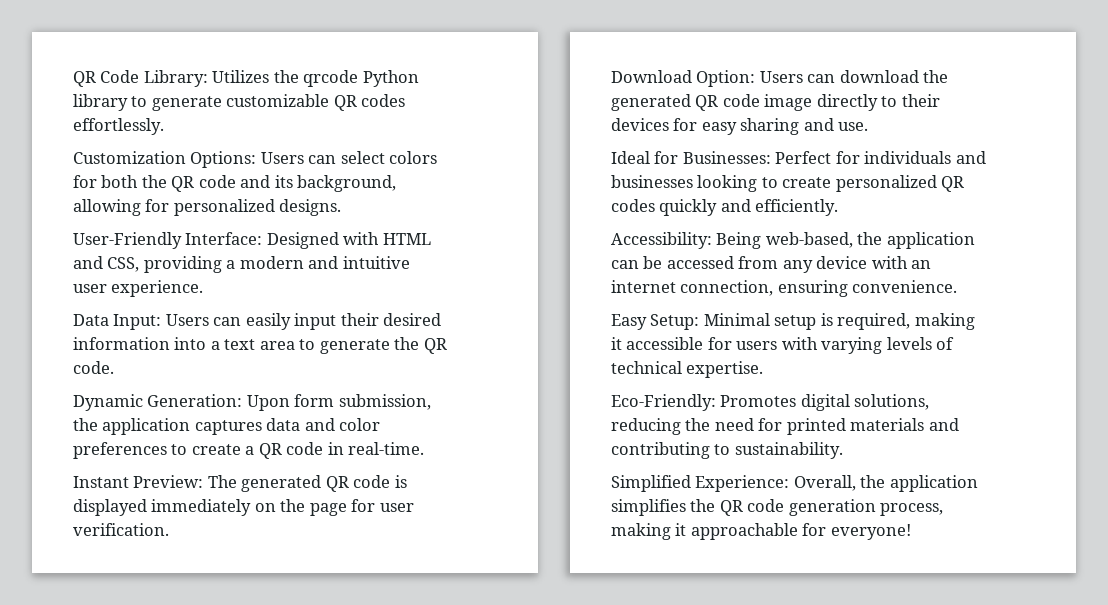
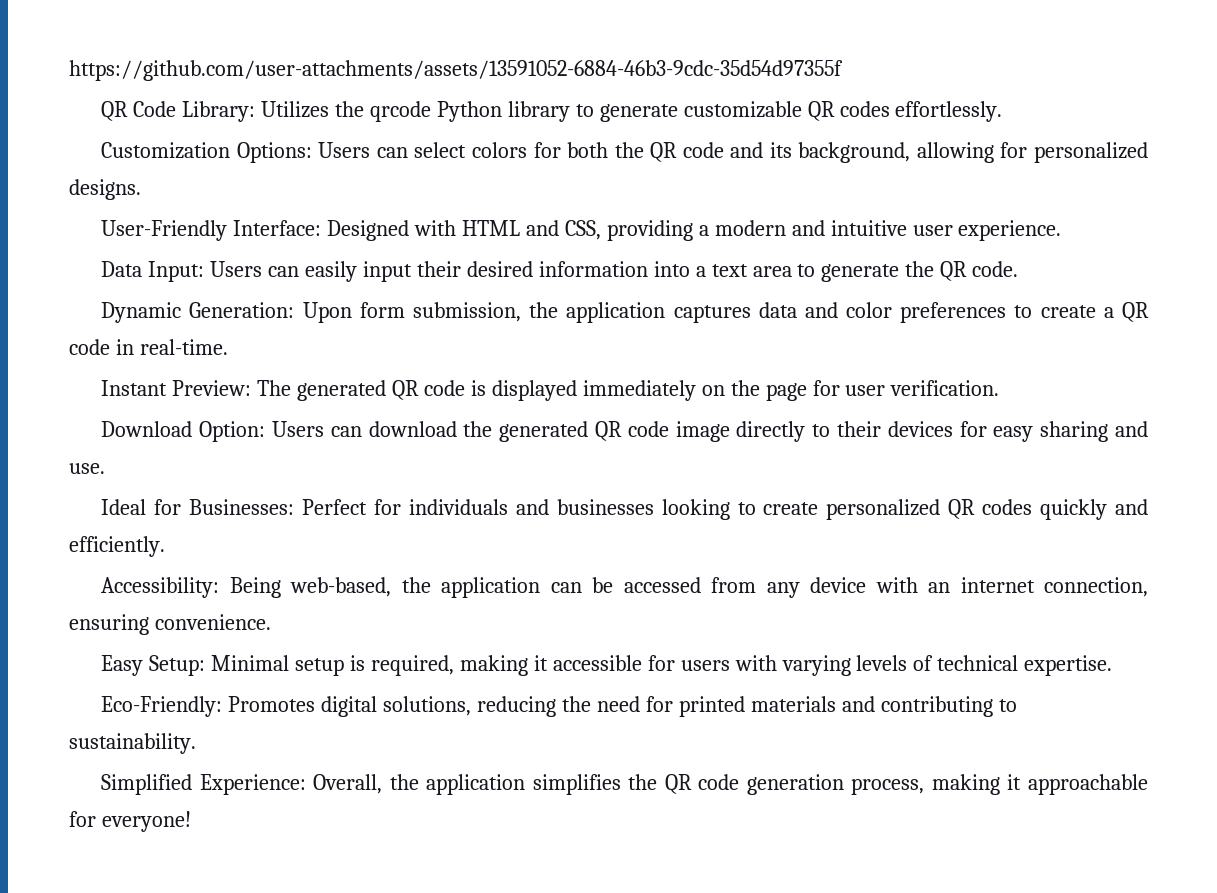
(73, 79) none -> [69,60,843,81] https://github.com/user-attachments/assets/13591052-6884-46b3-9cdc-35d54d97355f //

